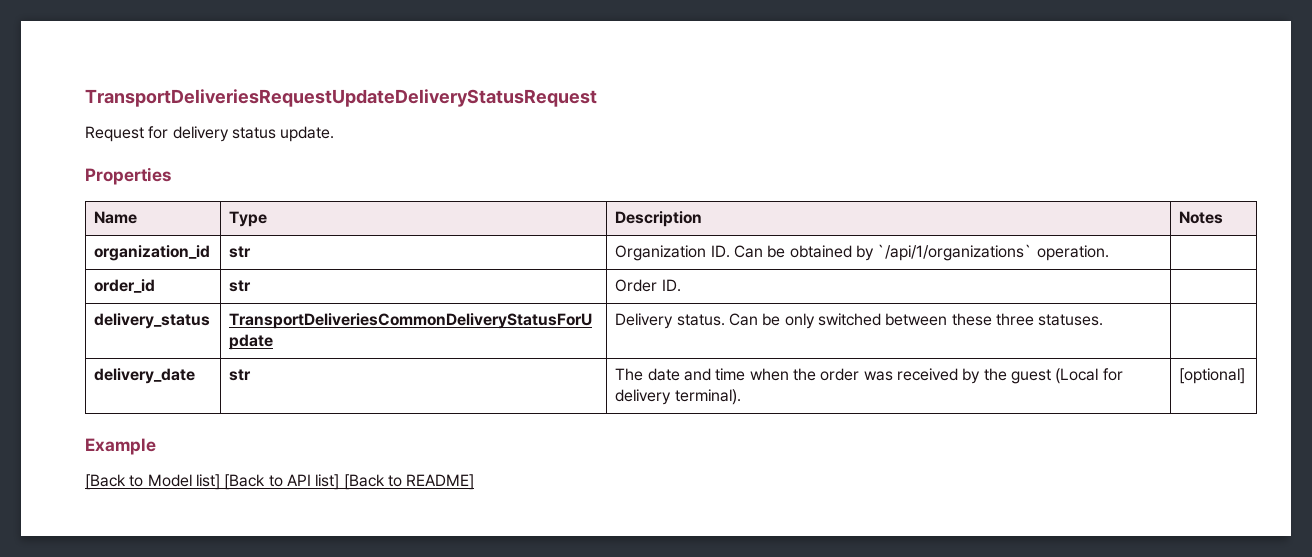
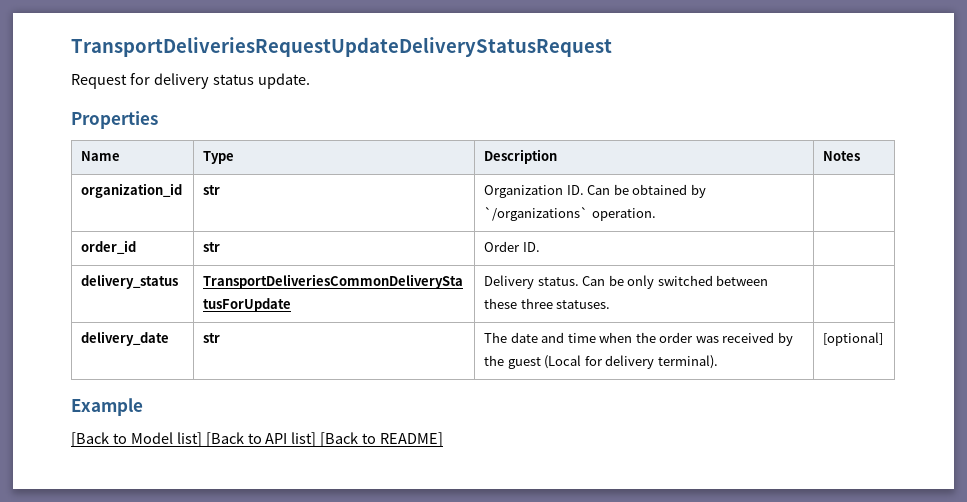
[877,244,1033,261] `/api/1/organizations` -> [484,206,589,221] `/organizations`

